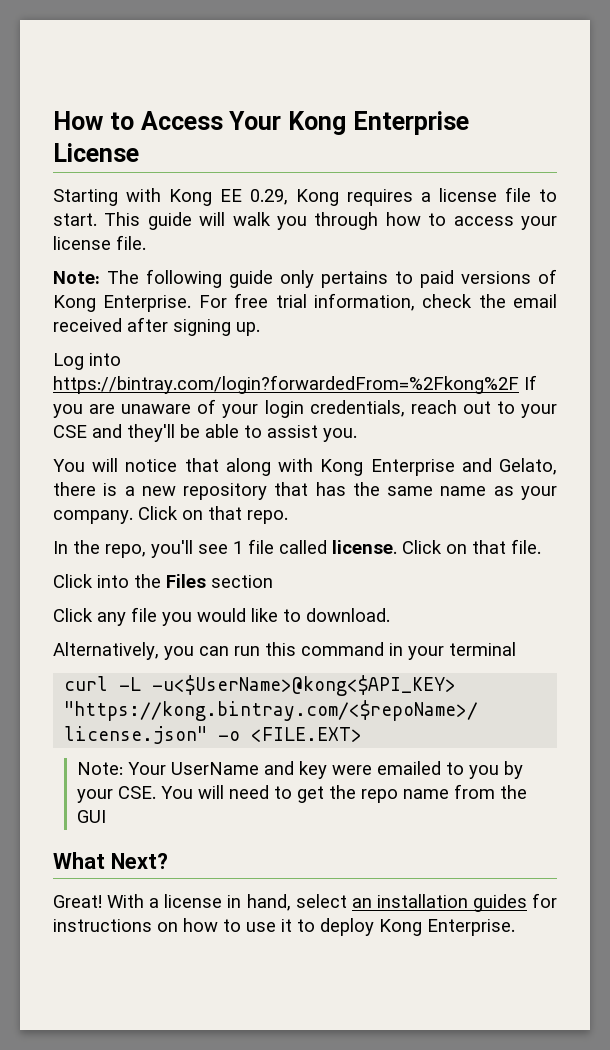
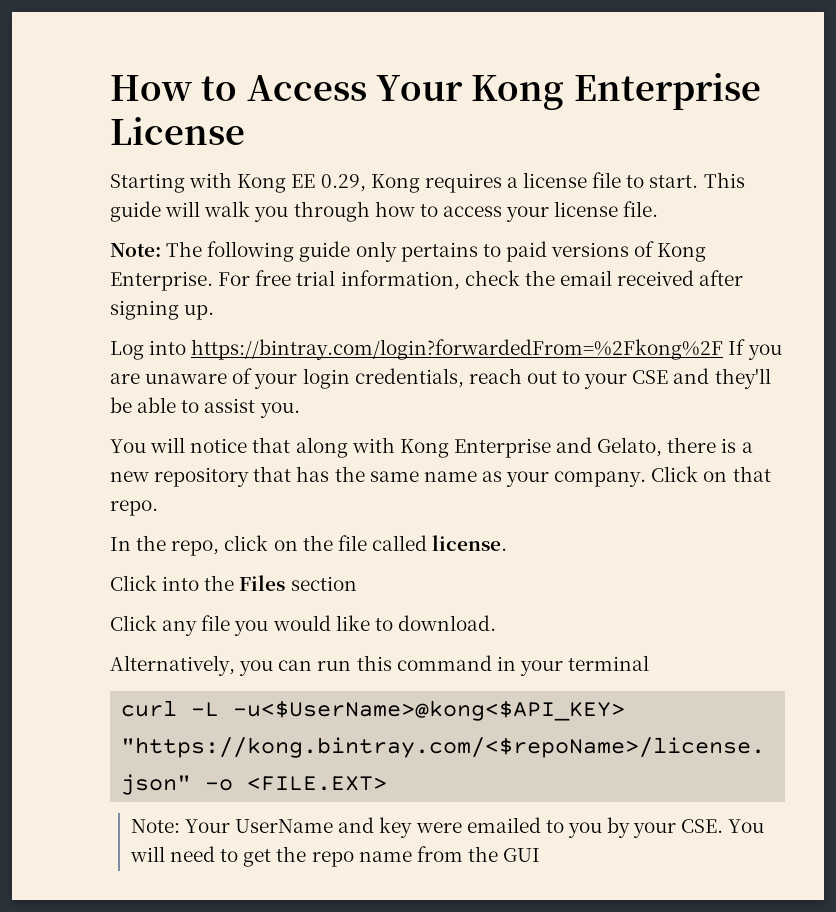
[151,540,243,558] you'll see 1 -> [224,535,333,551] click on the
[402,539,541,554] Click on that file. -> (508, 543) none
[53,852,168,869] [53,893,557,912] [53,918,515,936] // What Next? // Great! With a license in hand, select an installation guides for instructions on how to use it to deploy Kong Enterprise. -> (541, 855) none

